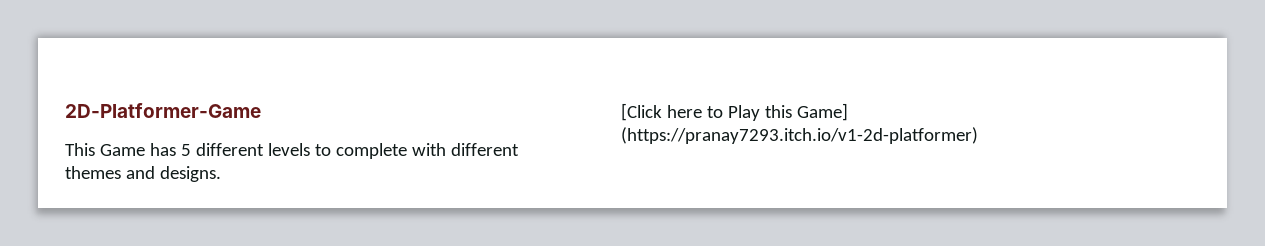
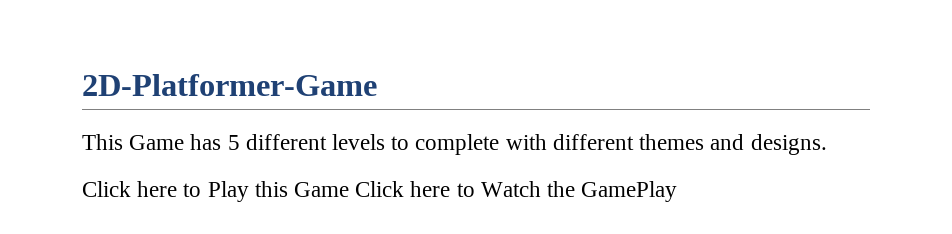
[621,103,662,121] [Click -> [82,181,131,197] Click
[796,103,848,121] [621,127,978,144] Game] (https://pranay7293.itch.io/v1-2d-platformer) -> [294,181,678,202] Game Click here to Watch the GamePlay

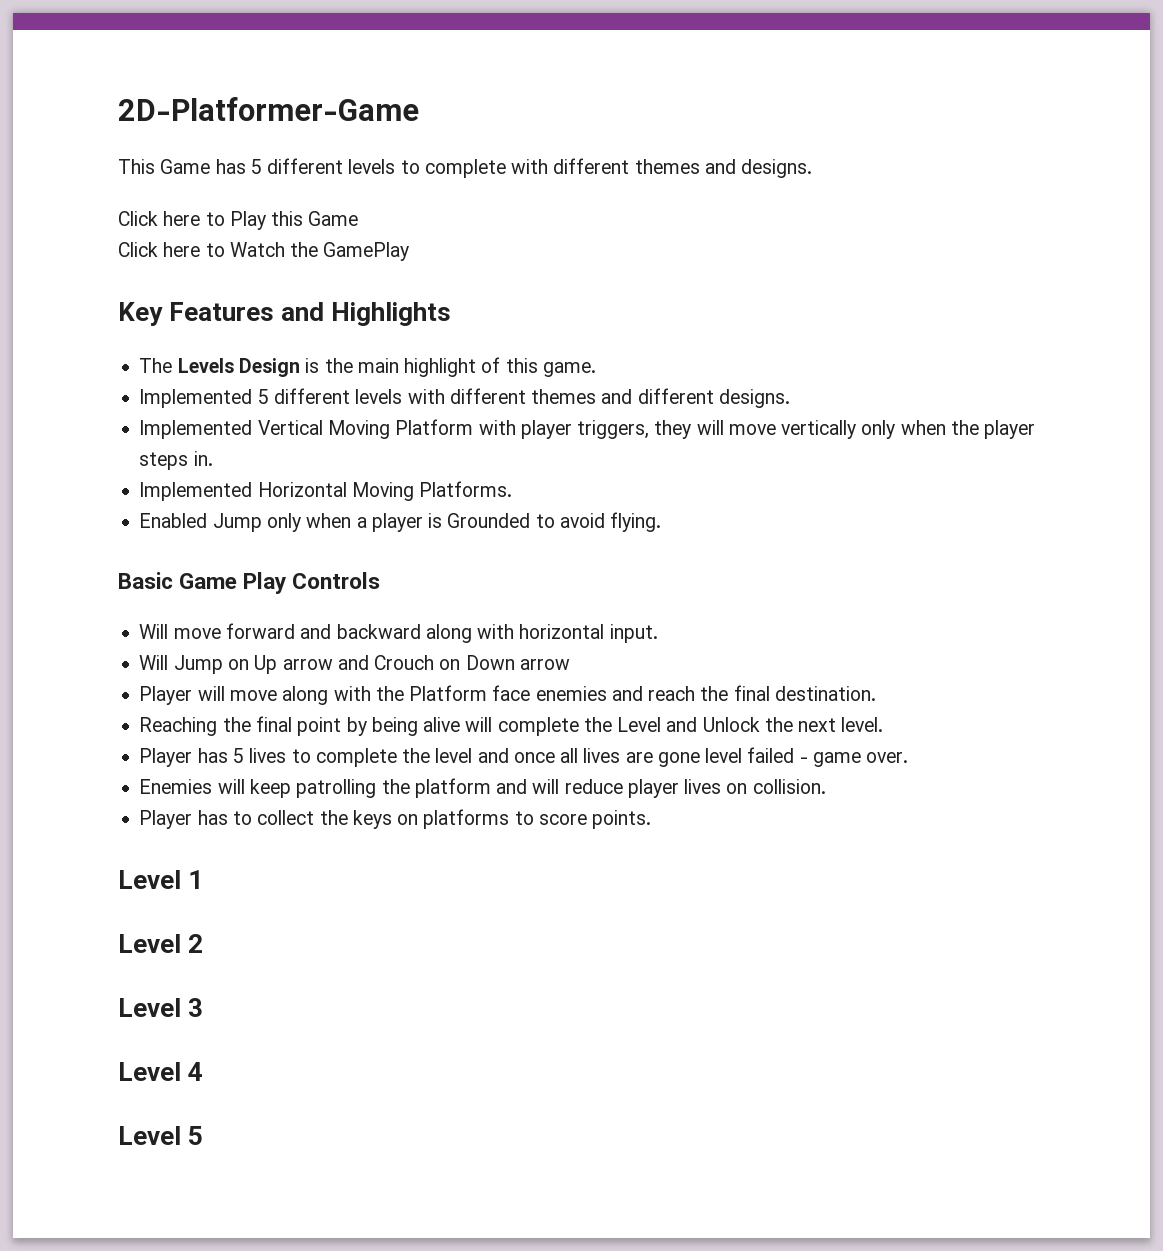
(350, 189) none -> (359, 218) //
(678, 191) none -> [118,302,452,326] [139,357,596,377] [139,388,790,408] [139,419,1036,439] [139,451,213,470] [139,481,513,501] [139,512,662,532] [118,572,381,594] [139,623,658,643] [139,655,570,674] [139,685,876,705] [139,716,884,736] [139,747,909,767] [139,778,826,798] [139,809,652,829] [118,870,204,889] [118,934,204,953] [118,998,204,1017] [118,1062,204,1081] [118,1126,204,1145] // Key Features and Highlights // The Levels Design is the main highlight of this game. // Implemented 5 different levels with different themes and different designs. // Implemented Vertical Moving Platform with player triggers, they will move vertically only when the player steps in. // Implemented Horizontal Moving Platforms. // Enabled Jump only when a player is Grounded to avoid flying. // Basic Game Play Controls // Will move forward and backward along with horizontal input. // Will Jump on Up arrow and Crouch on Down arrow // Player will move along with the Platform face enemies and reach the final destination. // Reaching the final point by being alive will complete the Level and Unlock the next level. // Player has 5 lives to complete the level and once all lives are gone level failed - game over. // Enemies will keep patrolling the platform and will reduce player lives on collision. // Player has to collect the keys on platforms to score points. // Level 1 // Level 2 // Level 3 // Level 4 // Level 5

